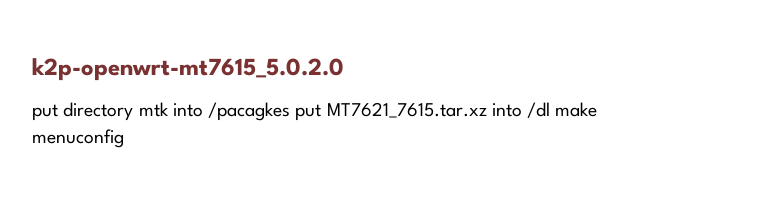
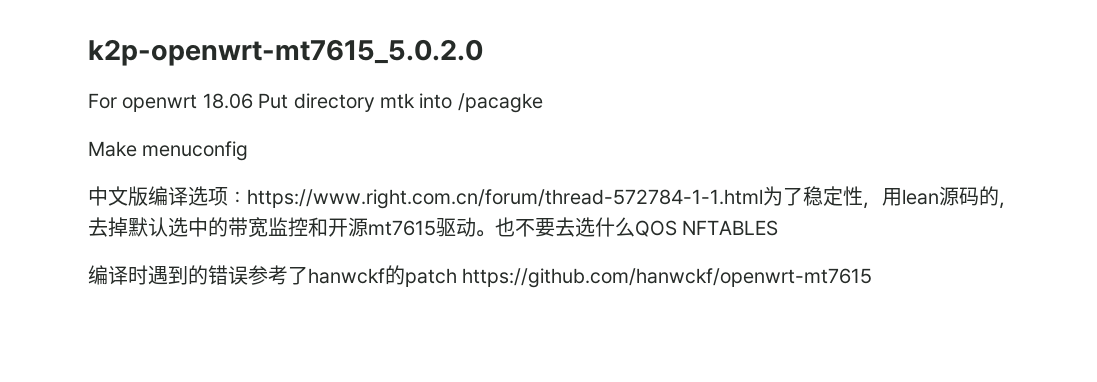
[32,102,598,121] [32,129,124,148] put directory mtk into /pacagkes put MT7621_7615.tar.xz into /dl make menuconfig -> [88,93,543,113] [88,141,249,161] [88,186,1018,209] [88,217,779,237] [88,265,873,288] For openwrt 18.06 Put directory mtk into /pacagke // Make menuconfig // 中文版编译选项：https://www.right.com.cn/forum/thread-572784-1-1.html为了稳定性，用lean源码的，去掉默认选中的带宽监控和开源mt7615驱动。也不要去选什么QOS NFTABLES // 编译时遇到的错误参考了hanwckf的patch https://github.com/hanwckf/openwrt-mt7615

